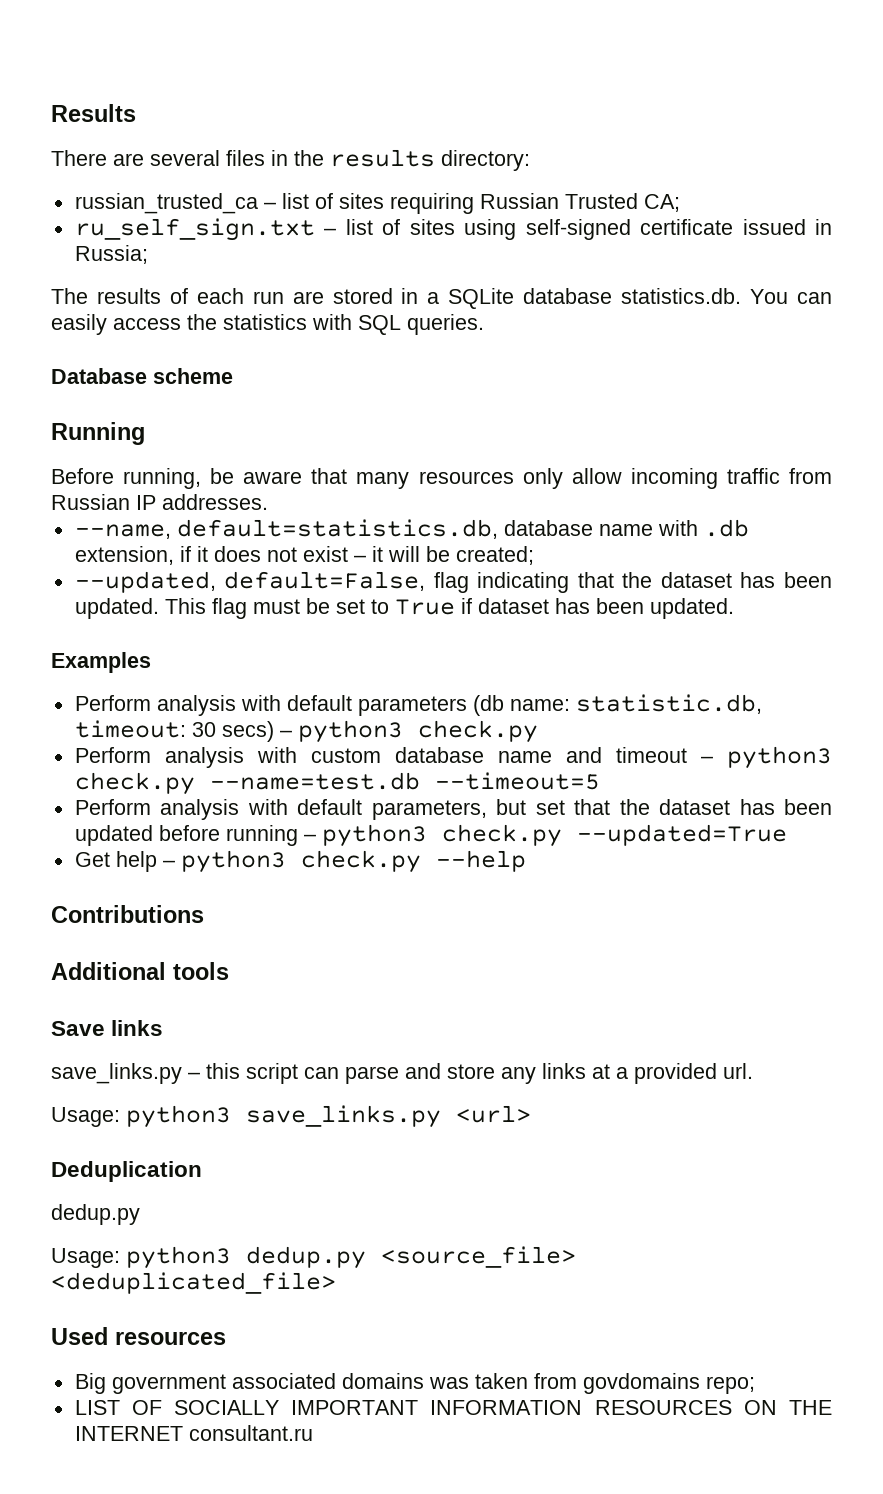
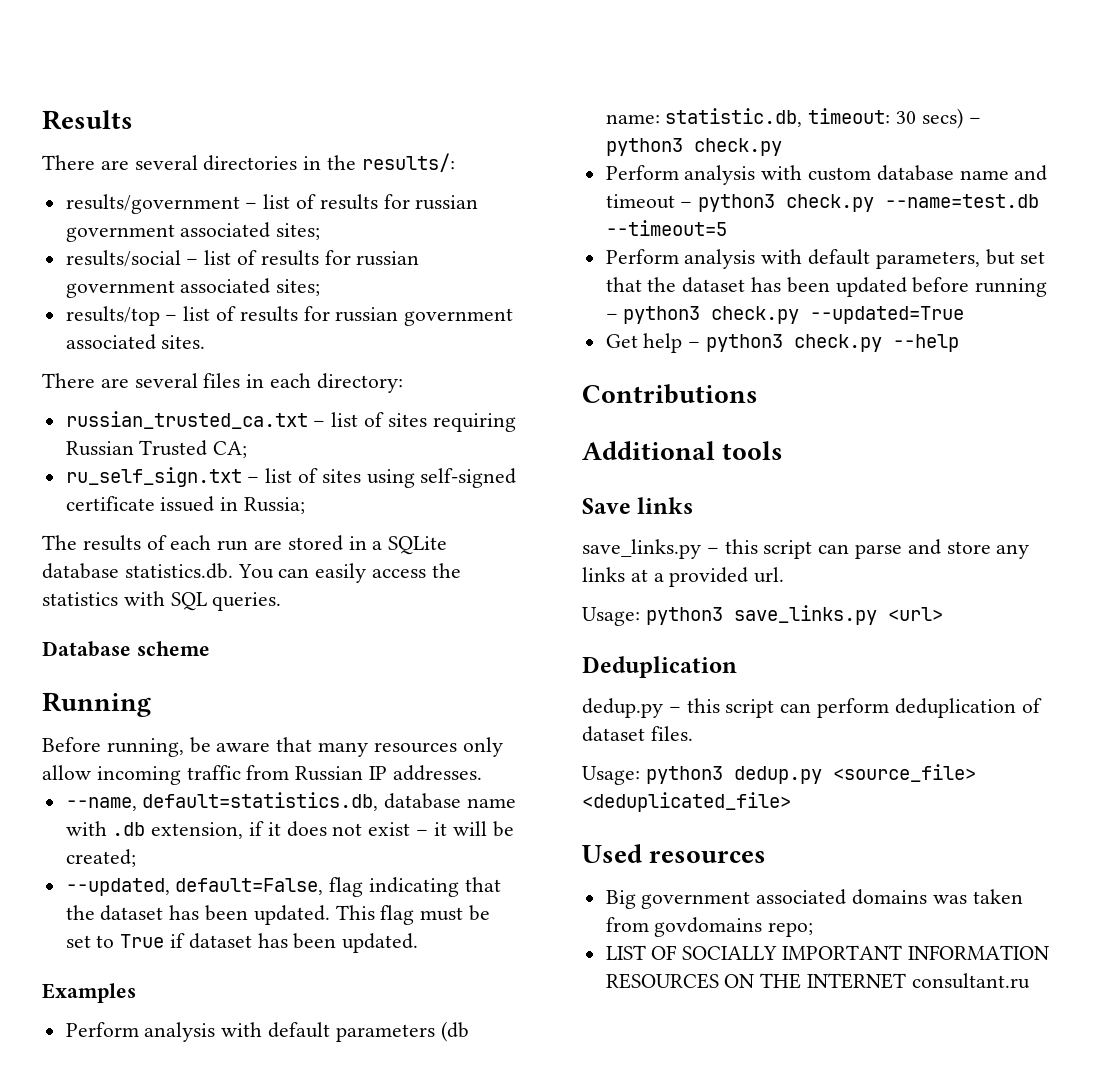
(136, 113) none -> [42,153,455,172] [65,194,479,214] [65,222,321,242] [65,250,420,267] [65,278,321,298] [65,306,514,326] [65,334,206,350] // There are several directories in the results/: // results/government – list of results for russian government associated sites; // results/social – list of results for russian government associated sites; // results/top – list of results for russian government associated sites.
[294,149,435,167] the results -> [270,373,312,388] each
[74,193,258,214] russian_trusted_ca -> [65,411,308,429] russian_trusted_ca.txt
(140, 1214) none -> [668,698,1042,718] [582,726,693,742] – this script can perform deduplication of dataset files.

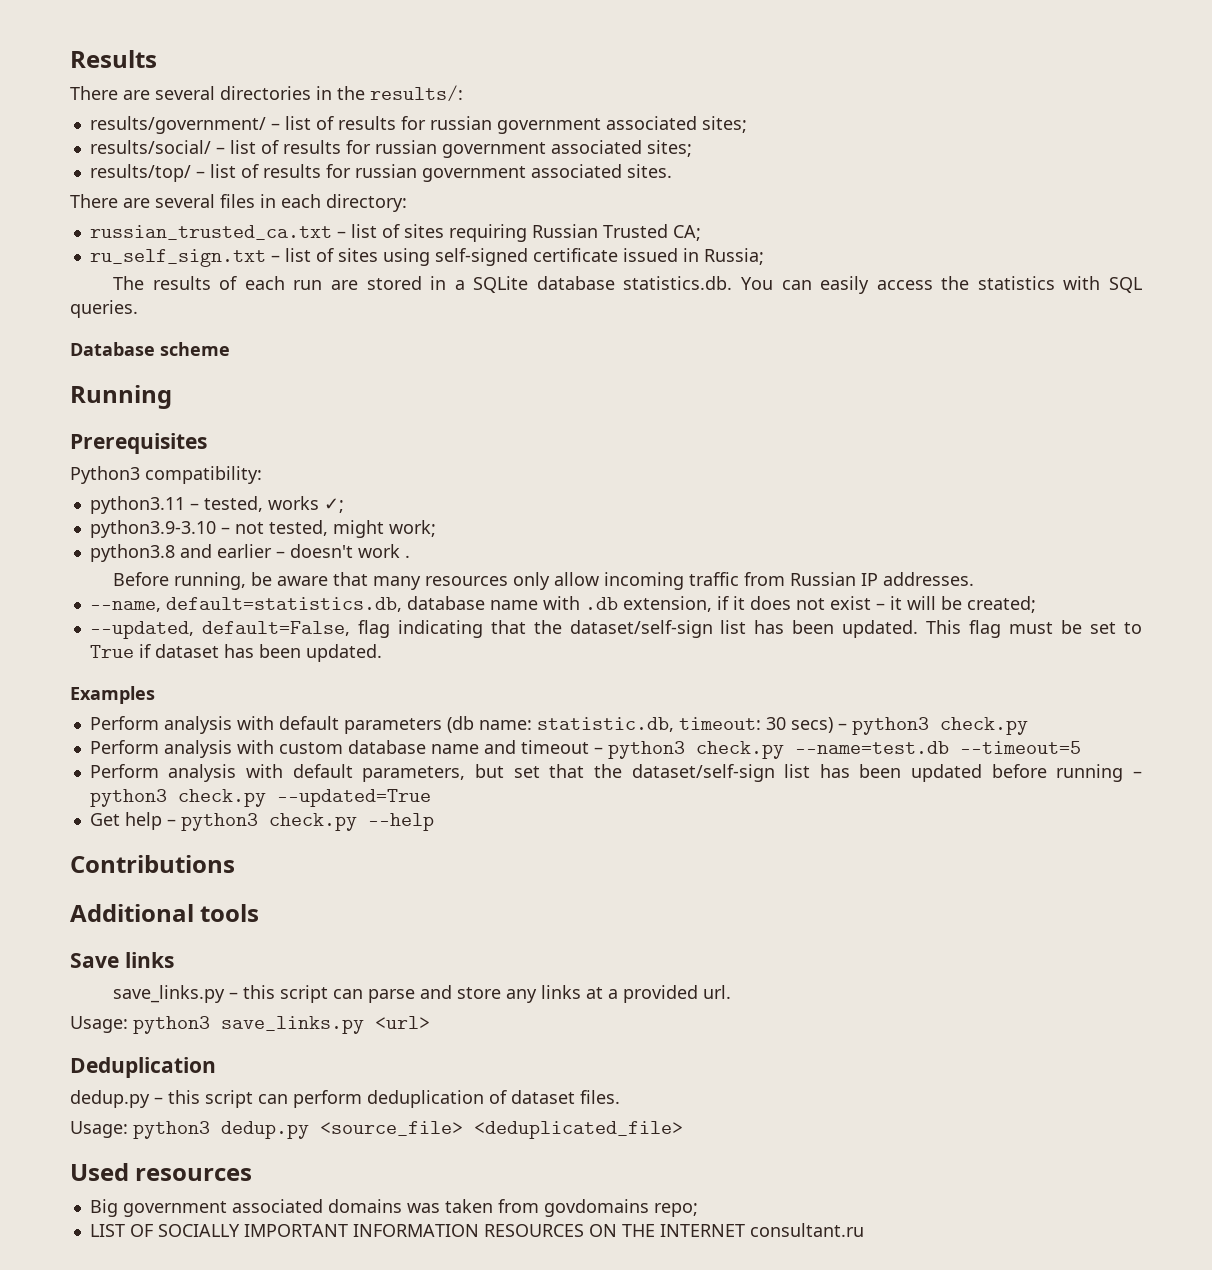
[65,194,479,214] [65,222,321,242] [65,250,420,267] [65,278,321,298] [65,306,160,326] results/government – list of results for russian government associated sites; // results/social – list of results for russian government associated sites; // results/top -> [89,116,747,134] [89,140,692,158] [89,164,191,182] results/government/ – list of results for russian government associated sites; // results/social/ – list of results for russian government associated sites; // results/top/
(151, 704) none -> [70,433,207,454] [70,466,262,484] [89,496,344,514] [89,520,436,538] [89,544,410,562] // Prerequisites // Python3 compatibility: // python3.11 – tested, works ✓; // python3.9-3.10 – not tested, might work; // python3.8 and earlier – doesn't work .
[100,905,164,921] dataset -> [569,620,747,638] dataset/self-sign list
[682,277,746,293] dataset -> [631,764,811,782] dataset/self-sign list

